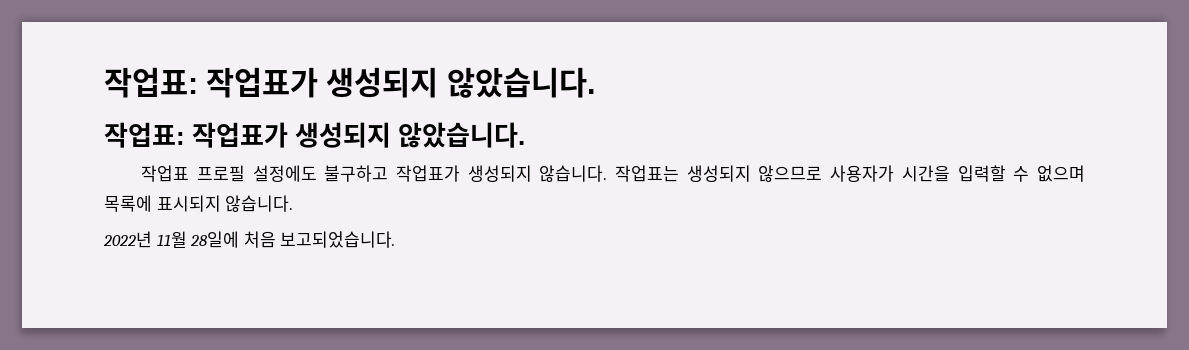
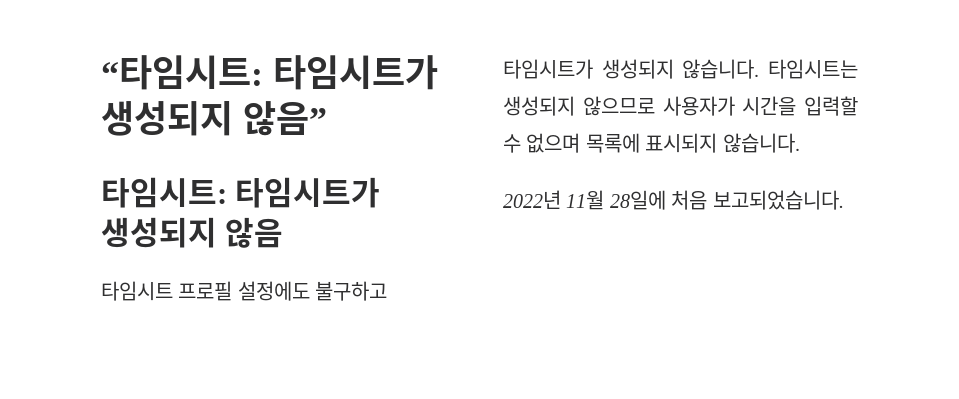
[104,67,595,98] [104,122,526,148] [141,165,190,182] 작업표: 작업표가 생성되지 않았습니다. // 작업표: 작업표가 생성되지 않았습니다. // 작업표 -> [101,55,438,90] [101,101,327,136] [101,177,381,208] [101,217,284,248] [101,281,173,301] “타임시트: 타임시트가 생성되지 않음” // 타임시트: 타임시트가 생성되지 않음 // 타임시트
[395,165,460,182] 작업표가 -> [503,59,593,79] 타임시트가
[615,165,680,182] 작업표는 -> [768,59,858,79] 타임시트는

